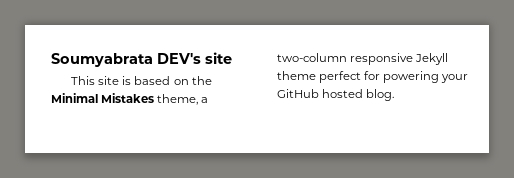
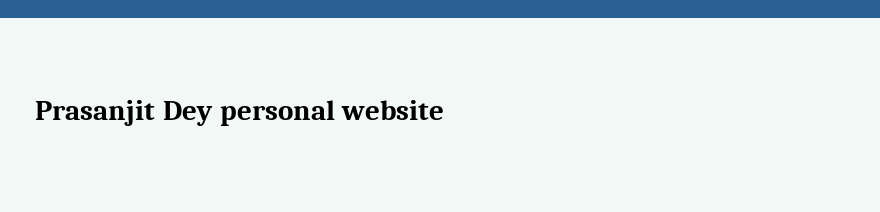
[51,52,232,67] [71,76,212,85] [51,93,209,105] [277,53,449,65] [277,71,469,83] [277,89,395,101] Soumyabrata DEV's site // This site is based on the Minimal Mistakes theme, a two-column responsive Jekyll theme perfect for powering your GitHub hosted blog. -> [35,100,445,126] Prasanjit Dey personal website

